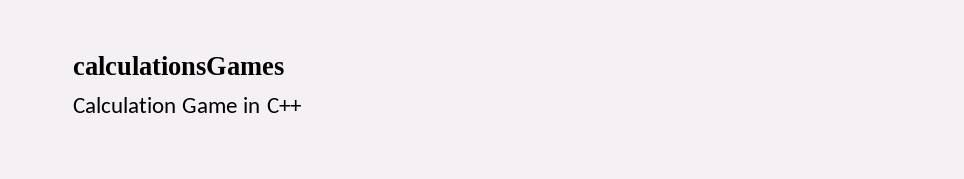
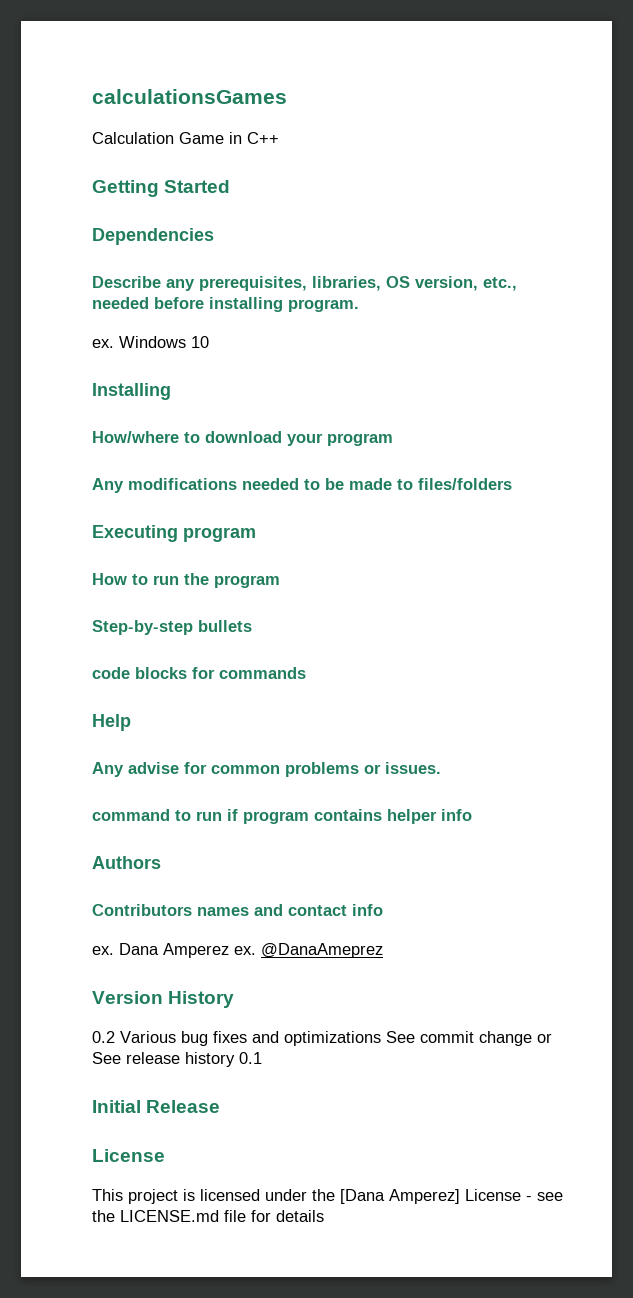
(301, 105) none -> [92,180,231,197] [92,228,214,245] [92,276,517,291] [92,297,359,312] [92,336,209,348] [92,383,171,400] [92,431,393,446] [92,478,512,493] [92,525,256,542] [92,573,280,588] [92,620,252,635] [92,667,306,679] [92,714,131,731] [92,762,441,777] [92,809,472,824] [92,856,161,869] [92,904,383,916] [92,943,383,958] [92,991,235,1008] [92,1031,552,1046] [92,1052,262,1067] [92,1100,221,1113] [92,1149,165,1162] [92,1189,563,1204] [92,1210,324,1222] // Getting Started // Dependencies // Describe any prerequisites, libraries, OS version, etc., needed before installing program. // ex. Windows 10 // Installing // How/where to download your program // Any modifications needed to be made to files/folders // Executing program // How to run the program // Step-by-step bullets // code blocks for commands // Help // Any advise for common problems or issues. // command to run if program contains helper info // Authors // Contributors names and contact info // ex. Dana Amperez ex. @DanaAmeprez // Version History // 0.2 Various bug fixes and optimizations See commit change or See release history 0.1 // Initial Release // License // This project is licensed under the [Dana Amperez] License - see the LICENSE.md file for details

